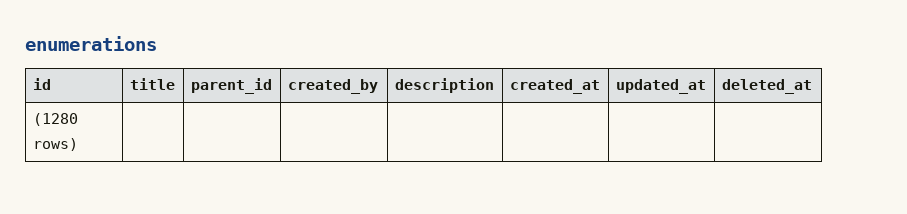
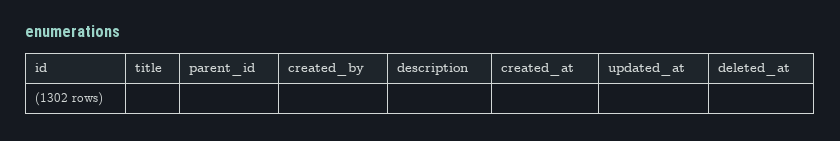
[32,113,78,126] (1280 -> [34,92,68,106] (1302

